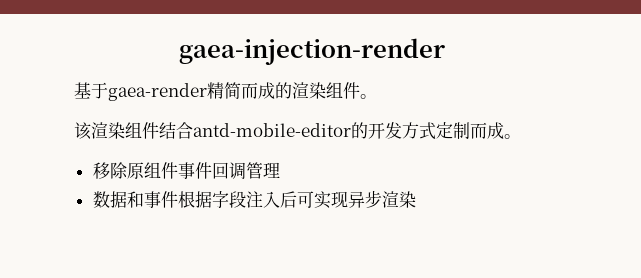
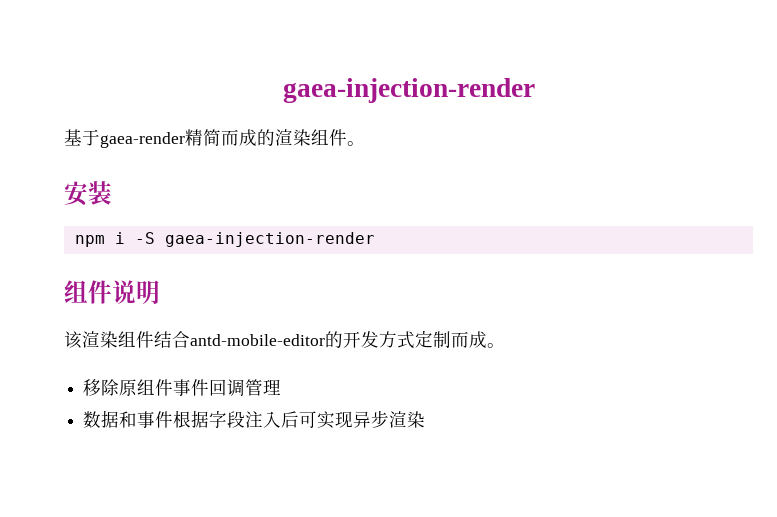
(377, 96) none -> [64,181,112,206] [74,232,375,247] [64,280,160,304] // 安装 // npm i -S gaea-injection-render // 组件说明

